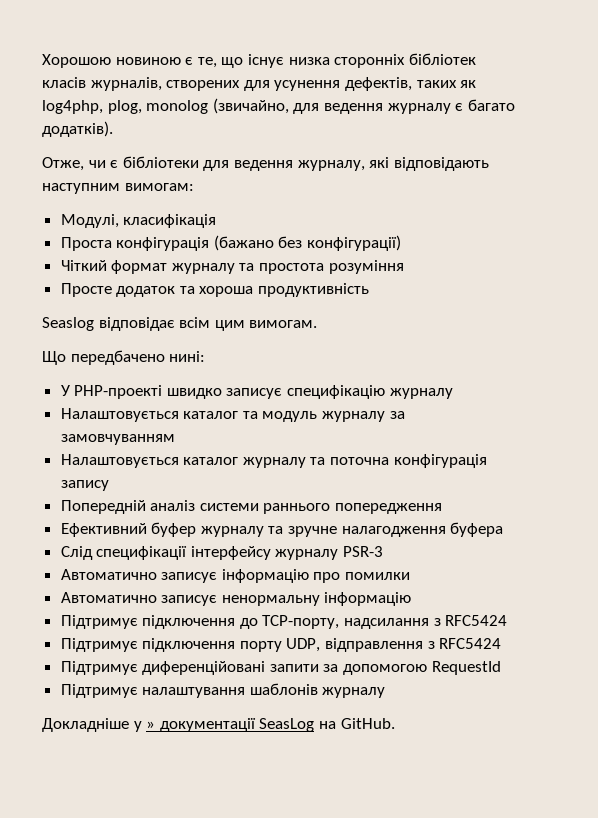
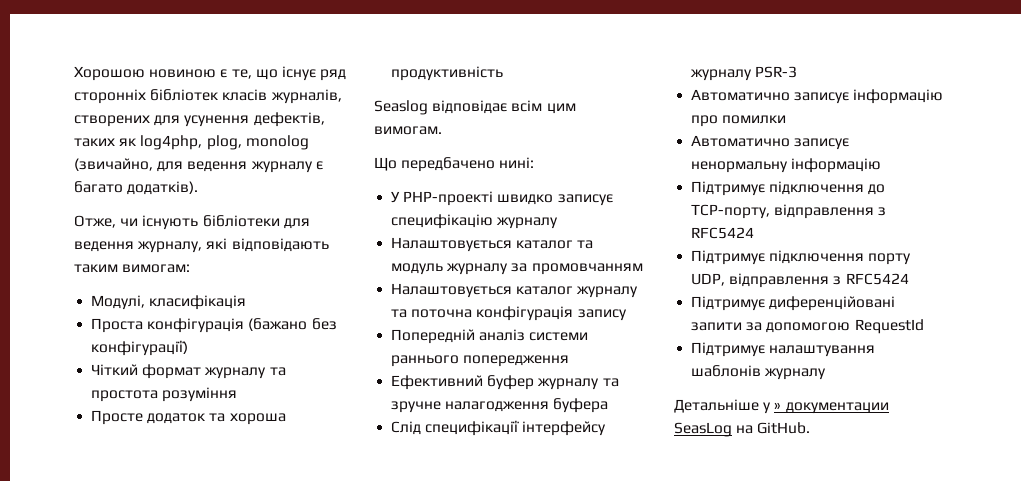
[288,57,330,65] низка -> [320,69,347,81] ряд
[110,160,119,168] є -> [142,215,199,230] існують
[42,183,120,194] наступним -> [74,264,118,273] таким
[60,434,175,445] замовчуванням -> [531,263,643,275] промовчанням
[344,618,430,629] надсилання -> [774,204,875,219] відправлення
[42,718,129,732] Докладніше -> [674,399,759,413] Детальніше
[159,718,256,732] документації -> [785,402,889,414] документации

